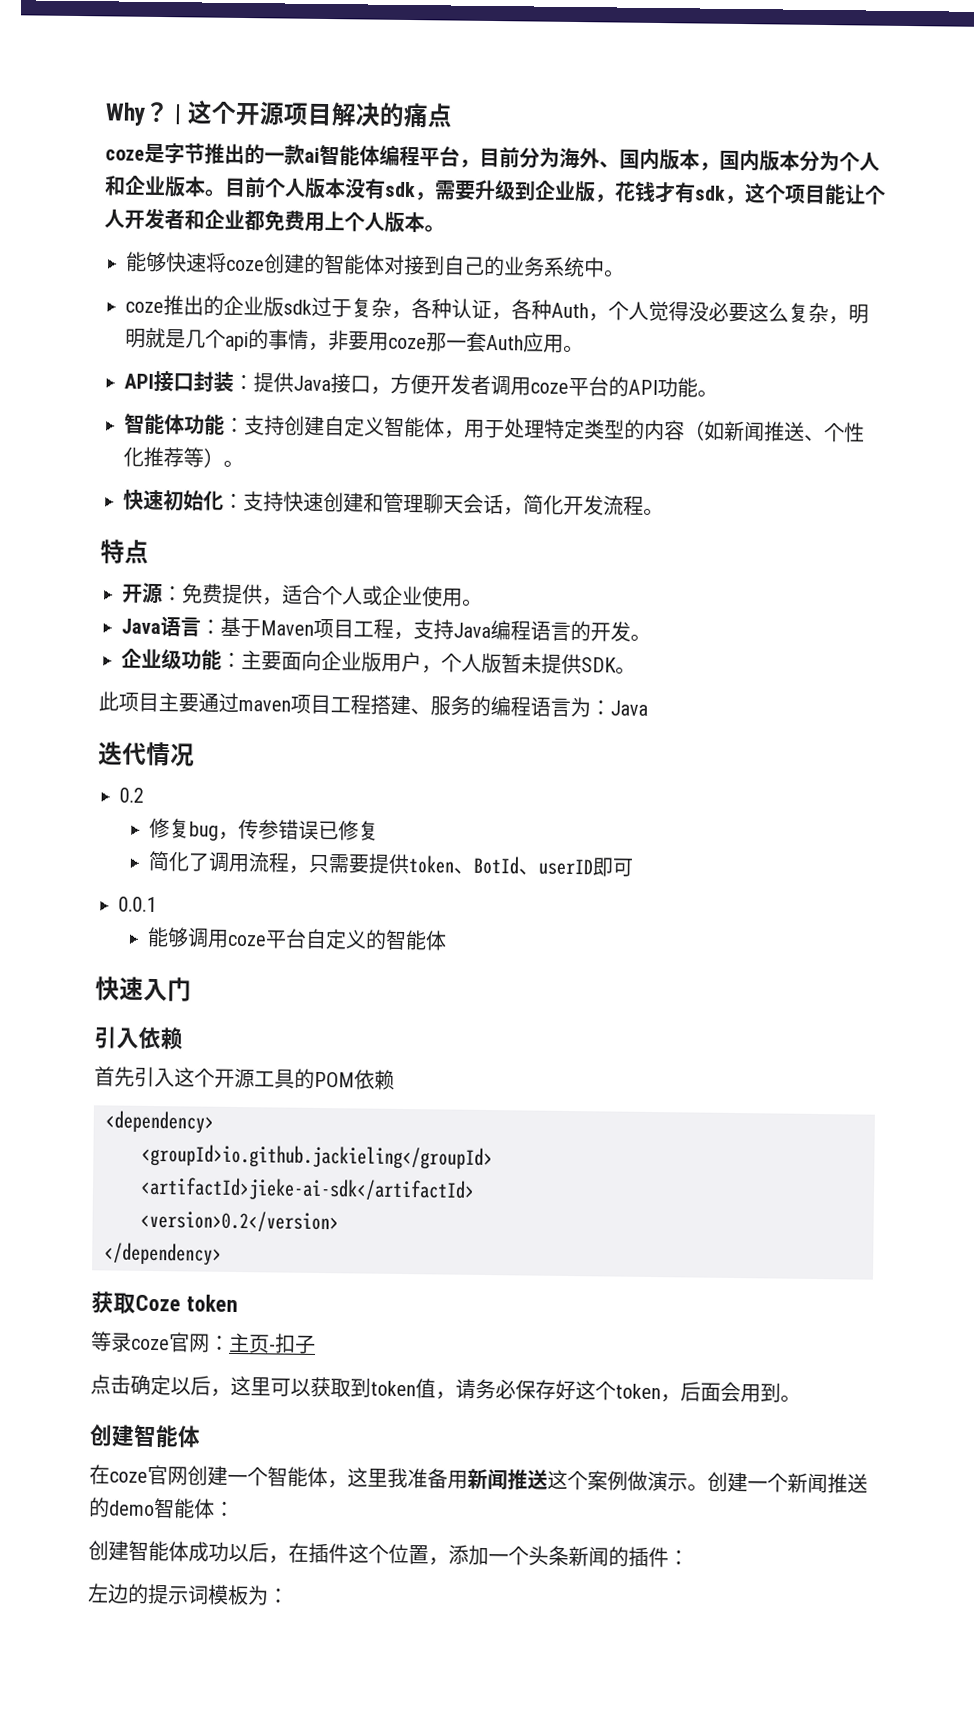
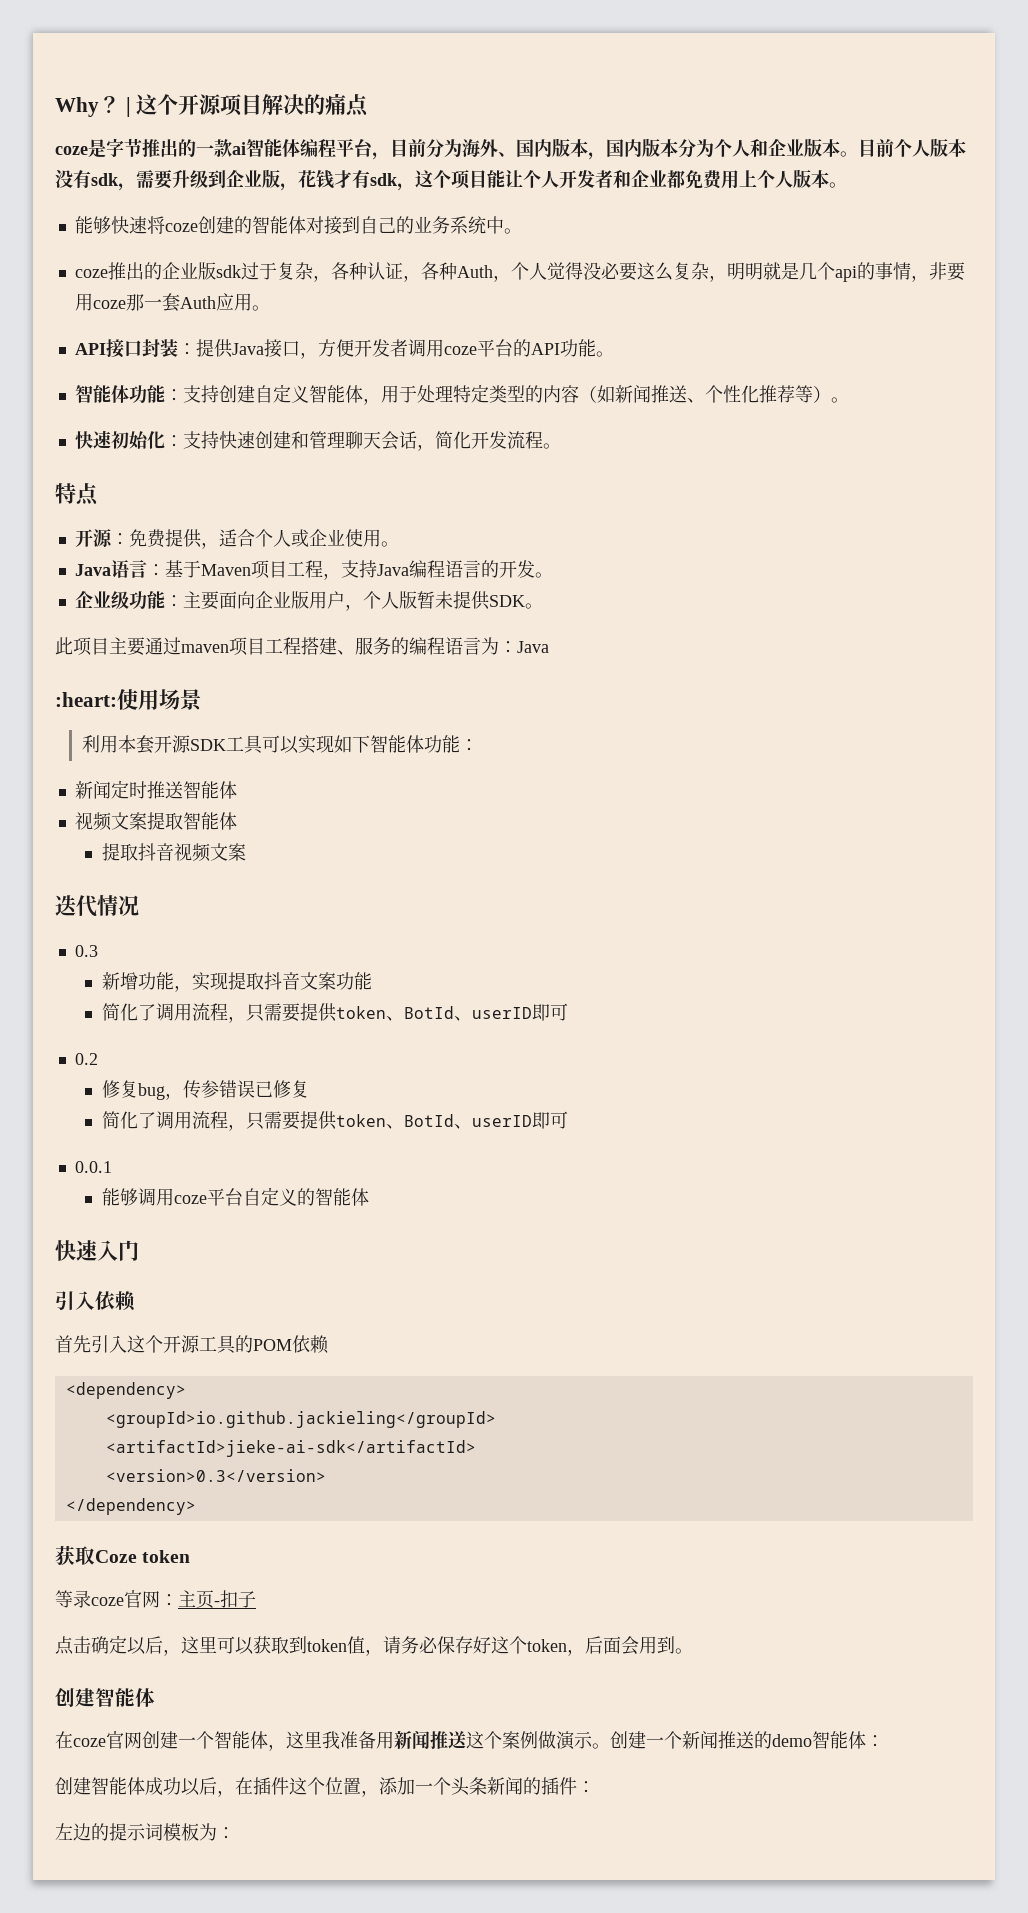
[98,741,195,767] 迭代情况 -> [55,689,202,711] [81,735,478,754] [74,780,237,799] [74,812,237,831] [101,843,246,862] [55,895,139,917] [74,945,98,957] [101,972,372,992] [101,1003,568,1023] :heart:使用场景 // 利用本套开源SDK工具可以实现如下智能体功能： // 新闻定时推送智能体 // 视频文案提取智能体 // 提取抖音视频文案 // 迭代情况 // 0.3 // 新增功能，实现提取抖音文案功能 // 简化了调用流程，只需要提供token、BotId、userID即可
[140,1209,339,1233] <version>0.2</version> -> [105,1469,326,1482] <version>0.3</version>

